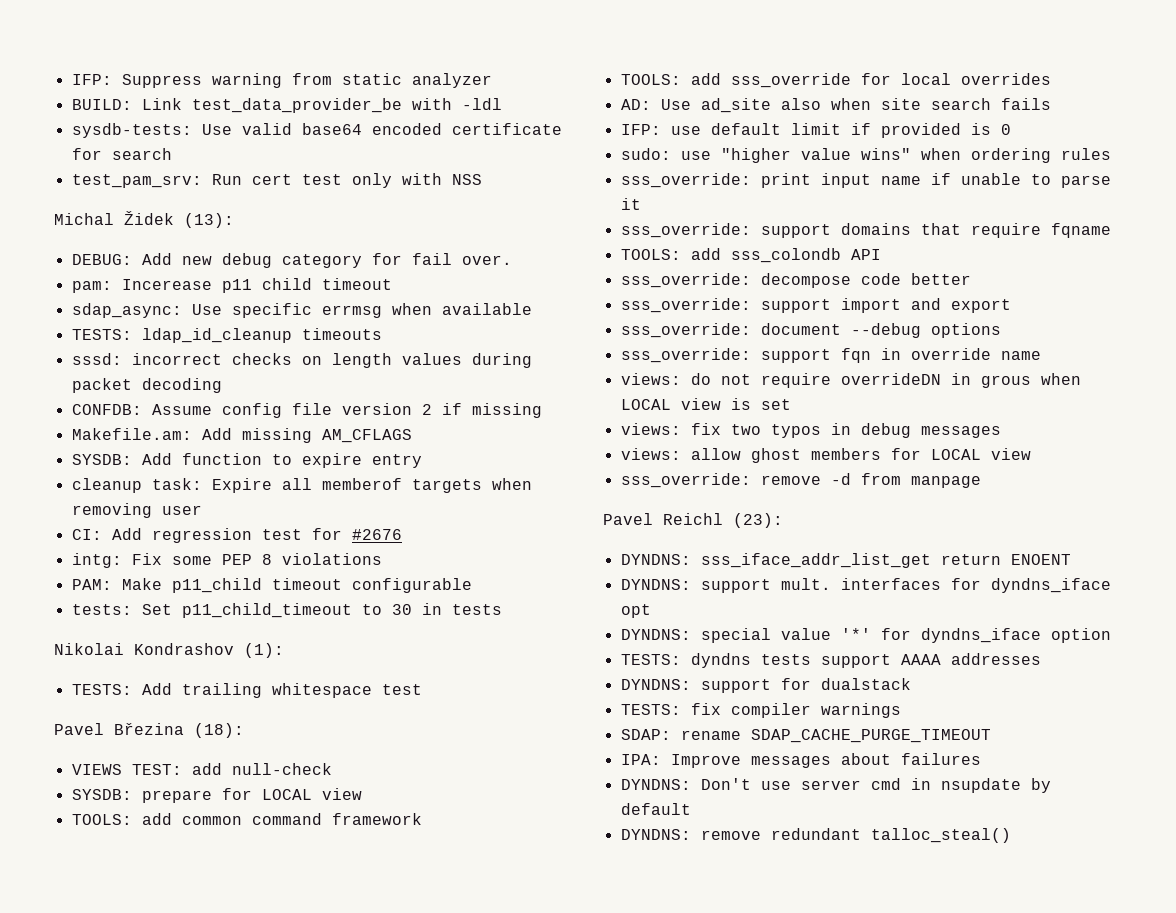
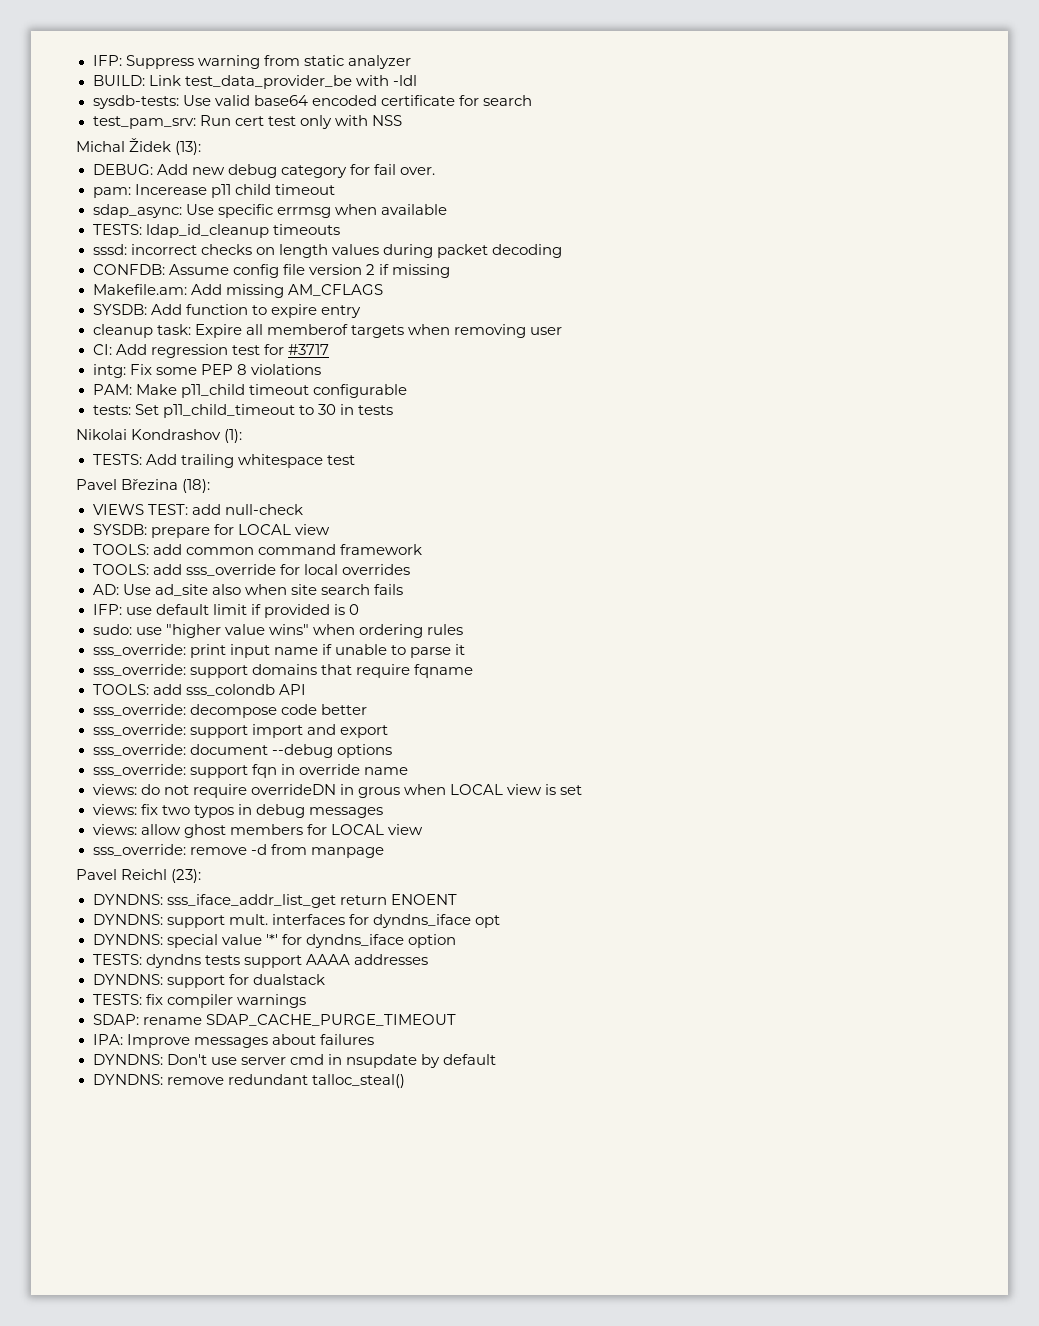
[351,529,402,540] #2676 -> [287,344,329,355] #3717

